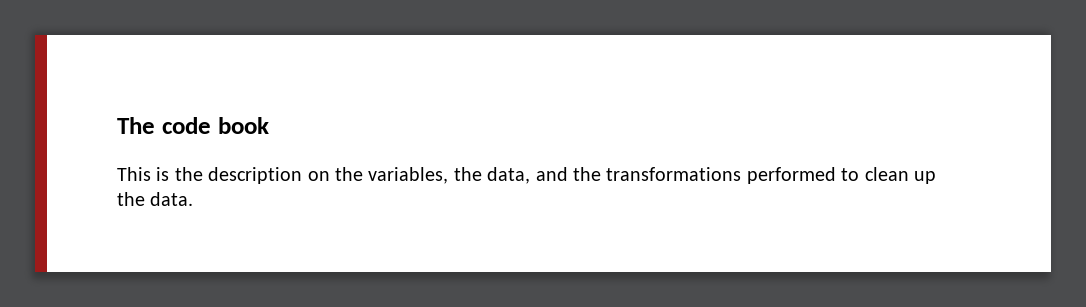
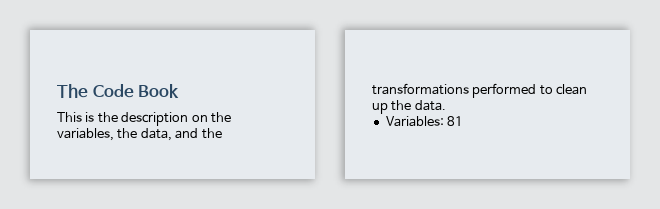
[161,117,269,134] code book -> [92,84,180,98] Code Book
(194, 199) none -> [385,116,464,127] // Variables: 81

